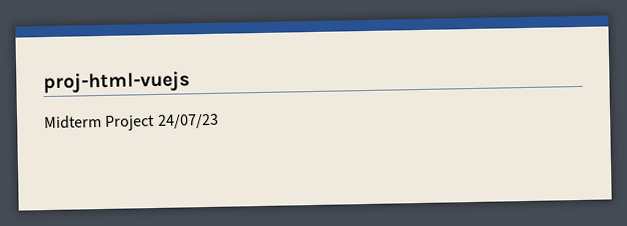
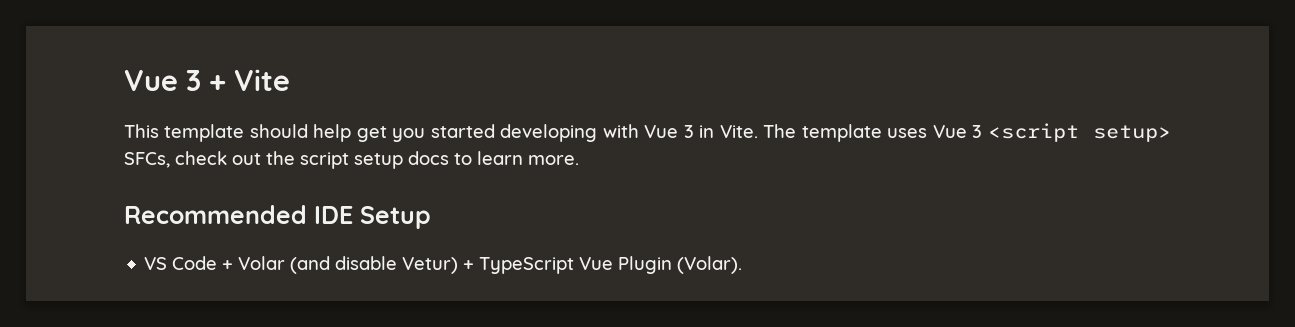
[43,71,190,94] [44,113,219,131] proj-html-vuejs // Midterm Project 24/07/23 -> [124,69,290,91] [124,123,1171,142] [124,151,579,169] [124,205,431,229] [144,256,743,274] Vue 3 + Vite // This template should help get you started developing with Vue 3 in Vite. The template uses Vue 3 <script setup> SFCs, check out the script setup docs to learn more. // Recommended IDE Setup // VS Code + Volar (and disable Vetur) + TypeScript Vue Plugin (Volar).

